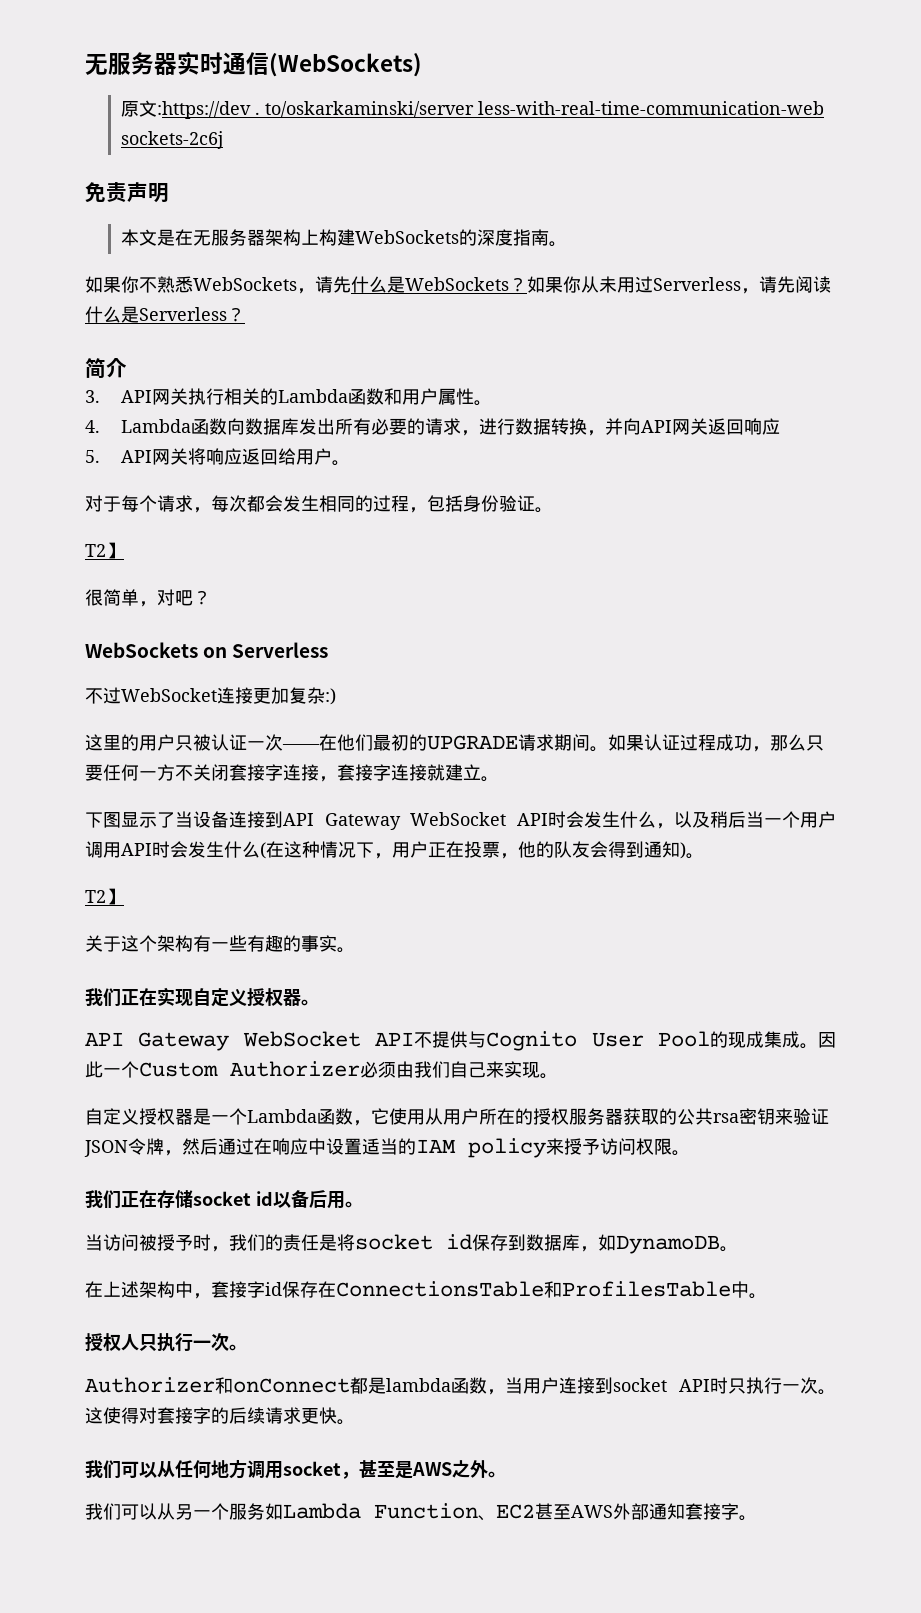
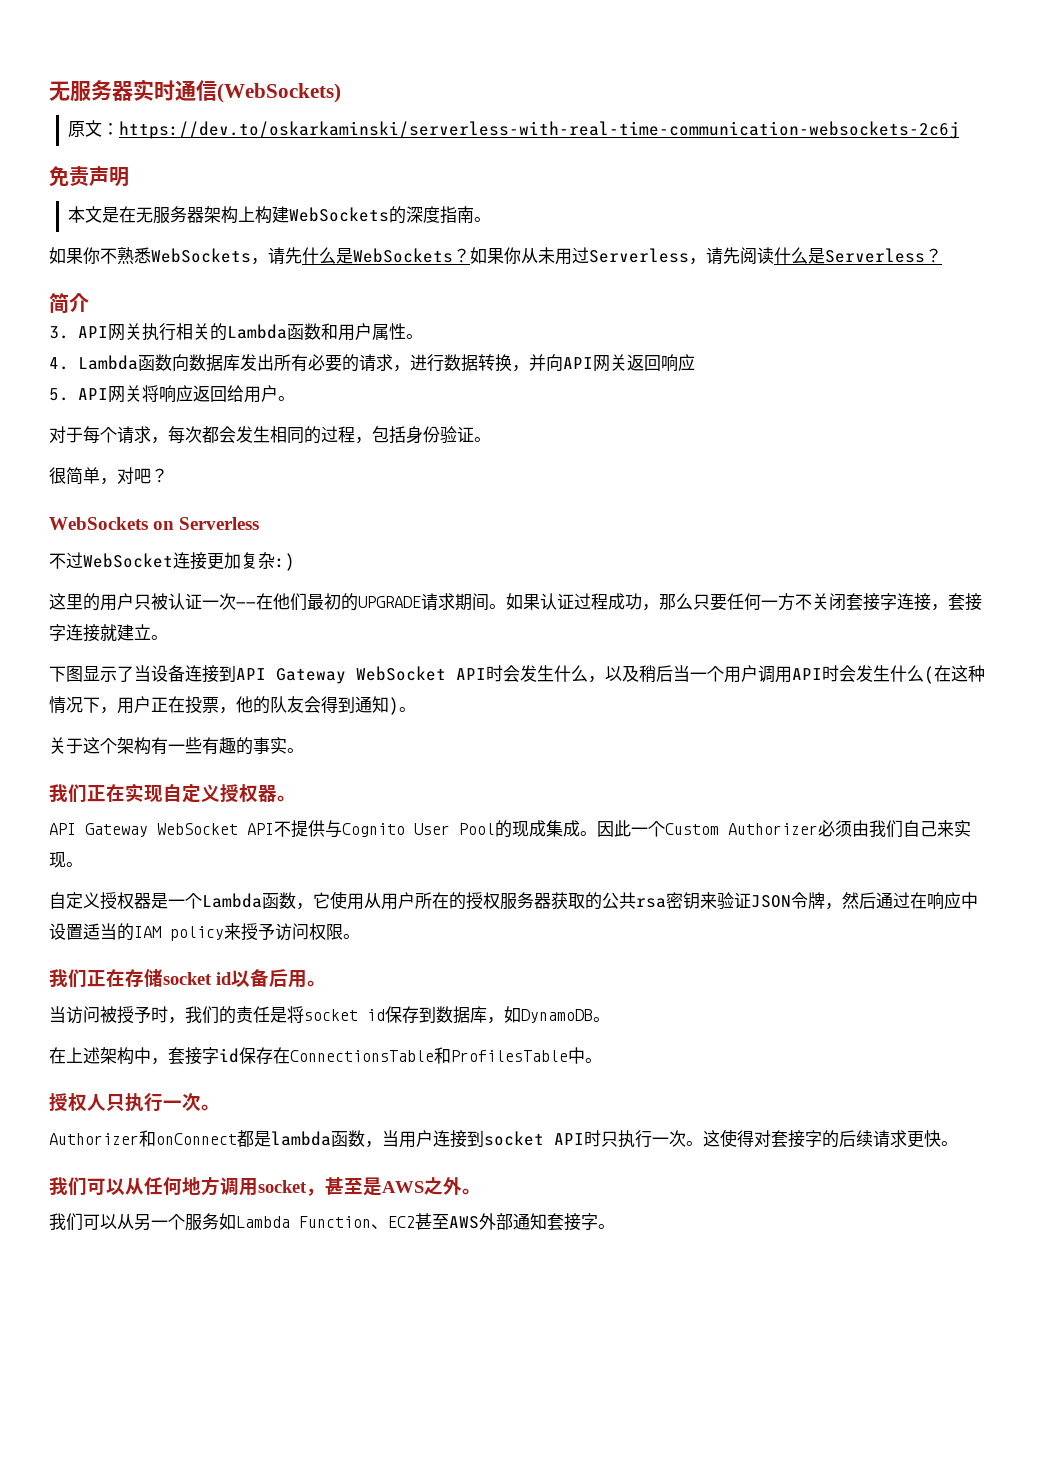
[156,101,824,119] [120,131,223,149] :https://dev . to/oskarkaminski/server less-with-real-time-communication-web sockets-2c6j -> [102,121,960,139] ：https://dev.to/oskarkaminski/serverless-with-real-time-communication-websockets-2c6j
[85,542,124,559] // T2】 -> (491, 439) none
[85,888,124,905] // T2】 -> (416, 709) none

